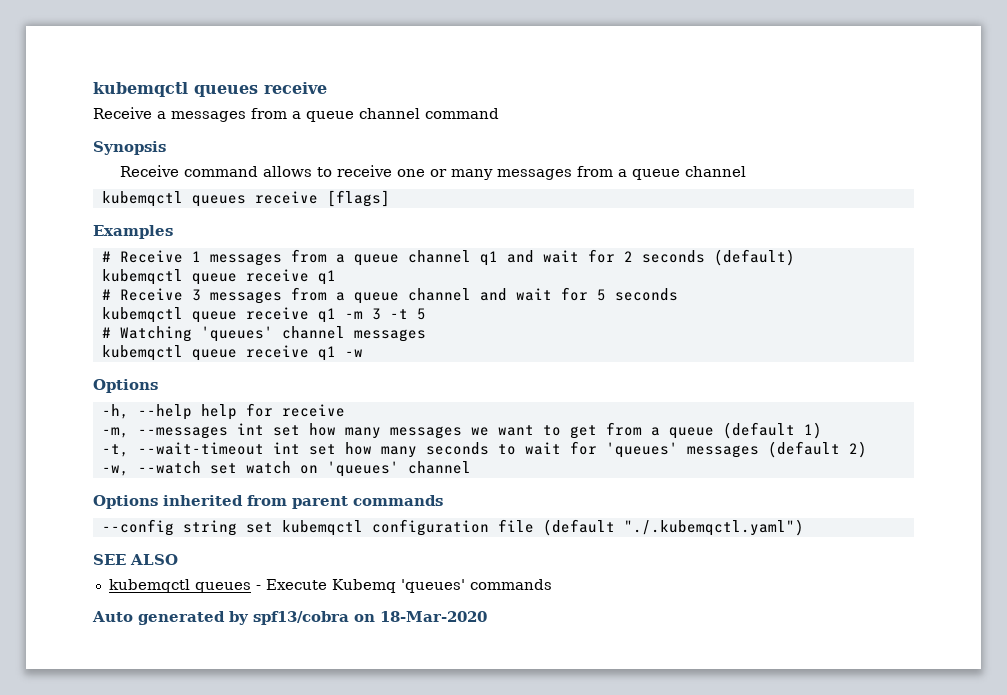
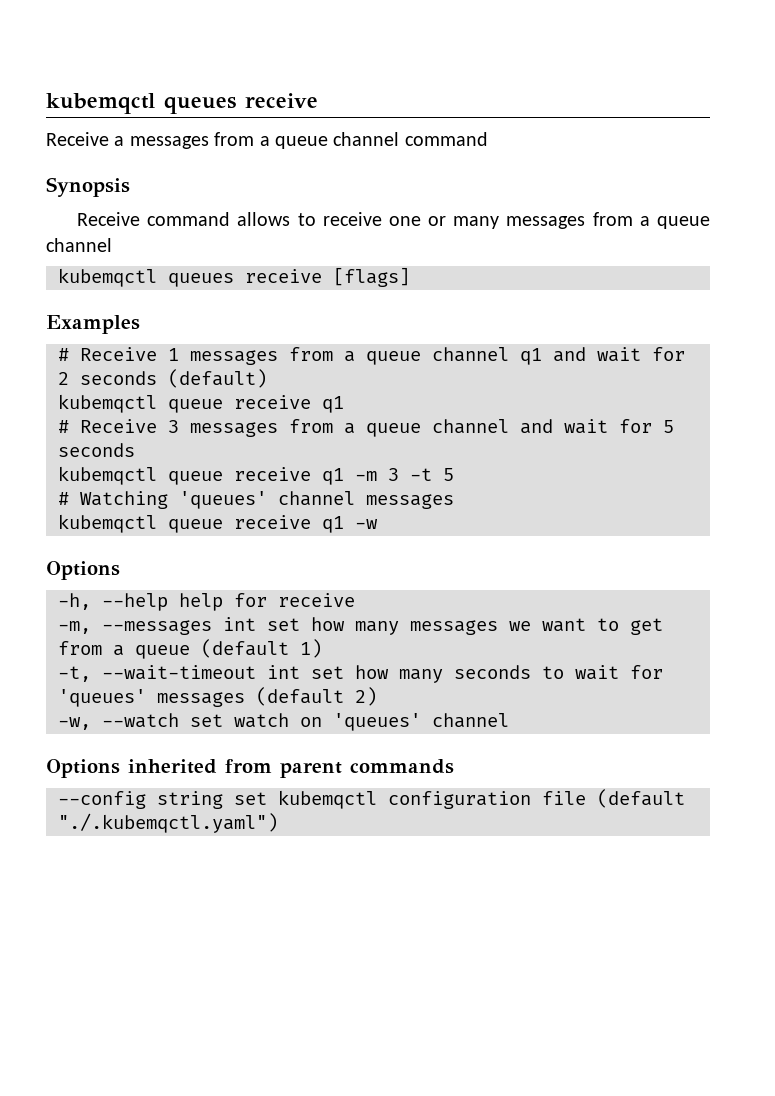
[93,554,178,565] [108,579,552,593] [92,611,487,625] // SEE ALSO // kubemqctl queues - Execute Kubemq 'queues' commands // Auto generated by spf13/cobra on 18-Mar-2020 -> (278, 823) none

